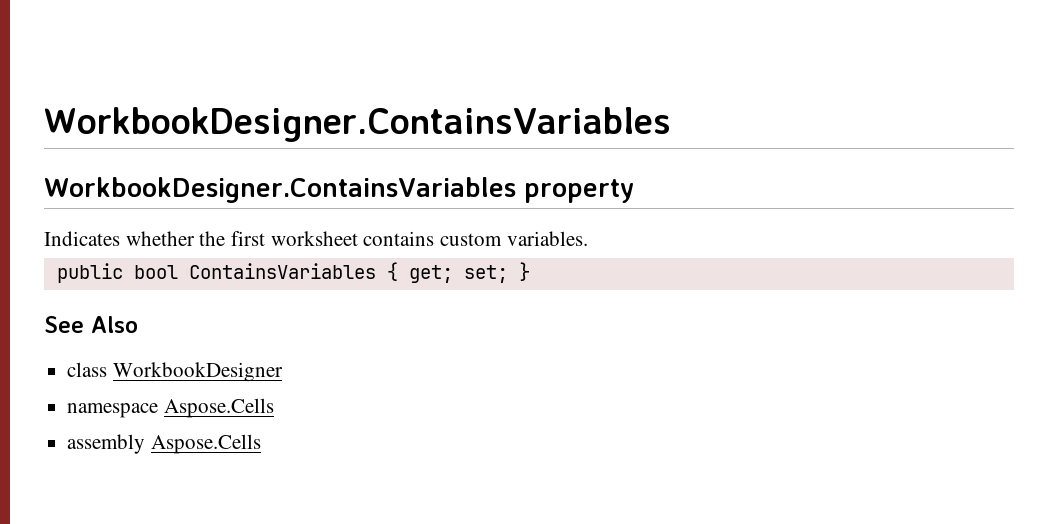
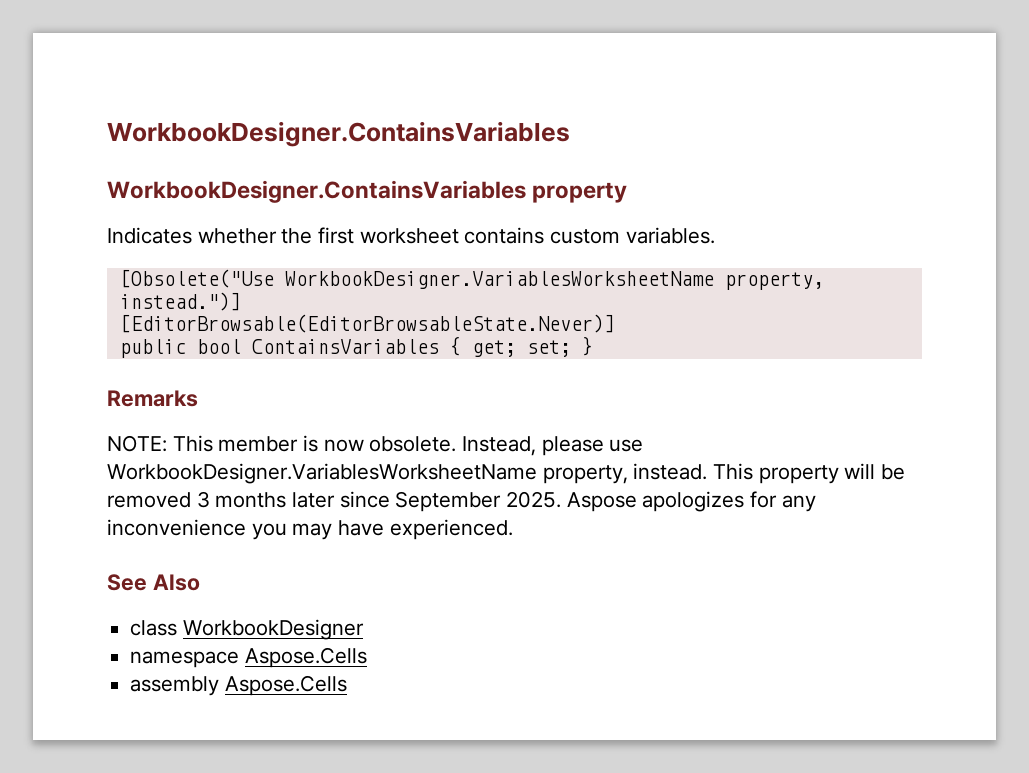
(588, 238) none -> [119,269,824,290] [119,292,241,311] [119,314,615,333] // [Obsolete("Use WorkbookDesigner.VariablesWorksheetName property, instead.")] // [EditorBrowsable(EditorBrowsableState.Never)]
(530, 271) none -> [107,390,198,407] [107,435,644,456] [107,463,906,484] [107,491,816,512] [107,519,513,540] // Remarks // NOTE: This member is now obsolete. Instead, please use WorkbookDesigner.VariablesWorksheetName property, instead. This property will be removed 3 months later since September 2025. Aspose apologizes for any inconvenience you may have experienced.

